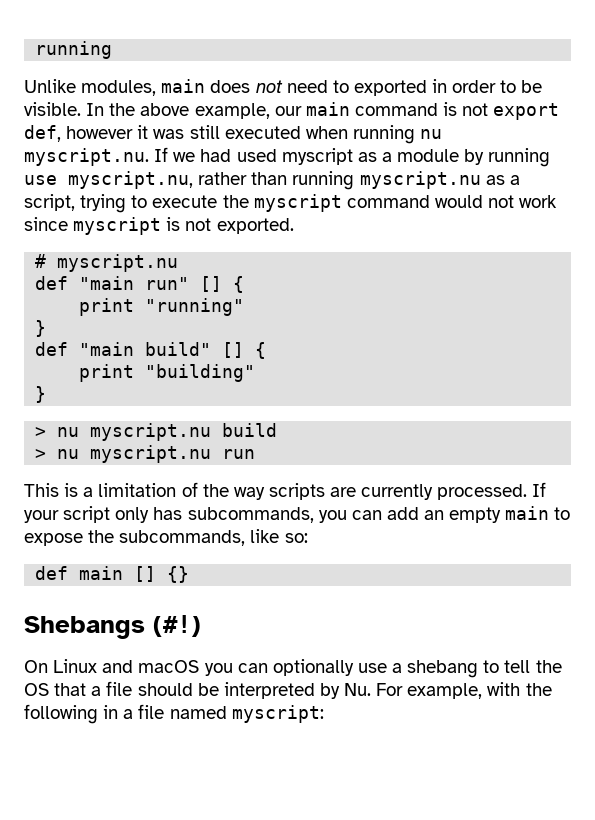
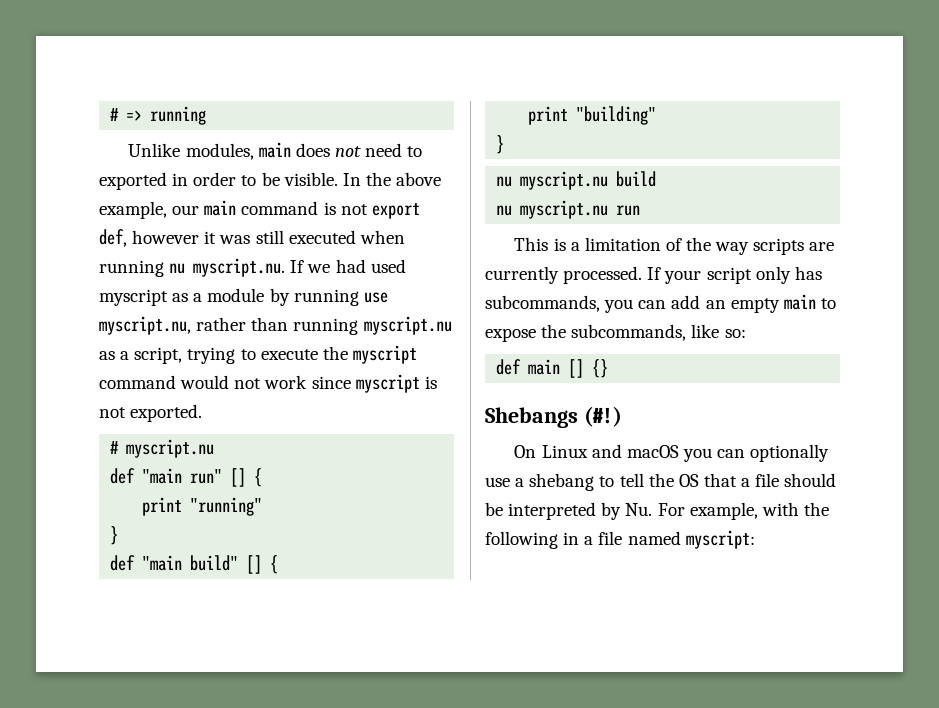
(35, 50) none -> [110,108,143,121] # =>
[35,427,47,437] > -> (505, 144) none
[35,449,47,459] > -> (657, 179) none

